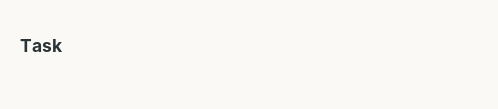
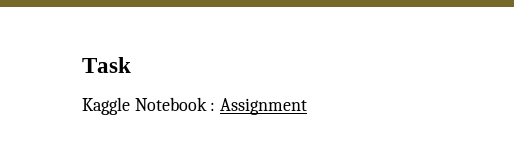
(63, 45) none -> [82,97,308,115] // Kaggle Notebook : Assignment

